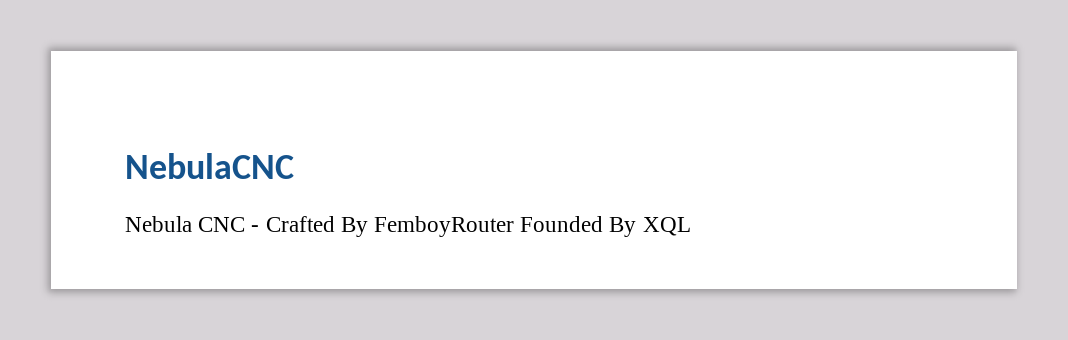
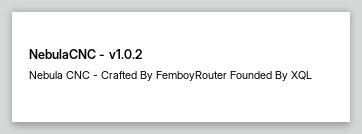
(294, 166) none -> [99,49,142,59] - v1.0.2

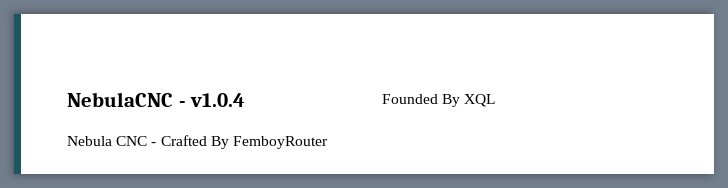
[108,49,142,59] v1.0.2 -> [190,93,246,107] v1.0.4

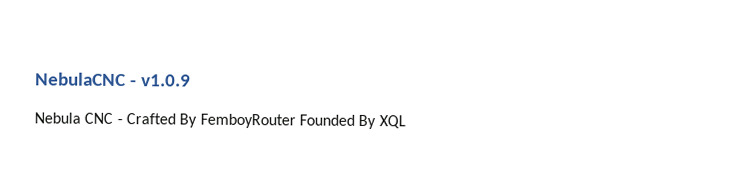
[190,93,246,107] v1.0.4 -> [140,74,191,87] v1.0.9

